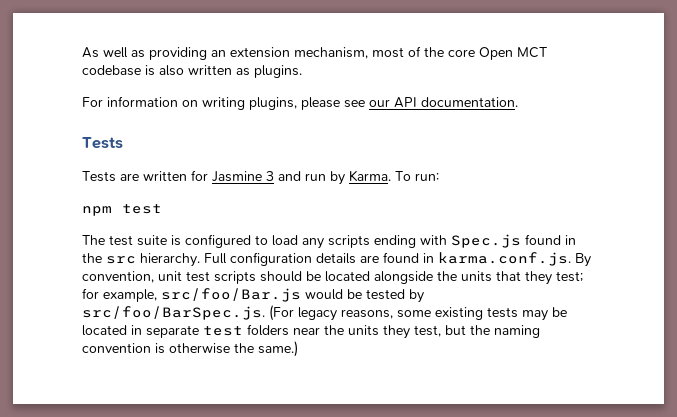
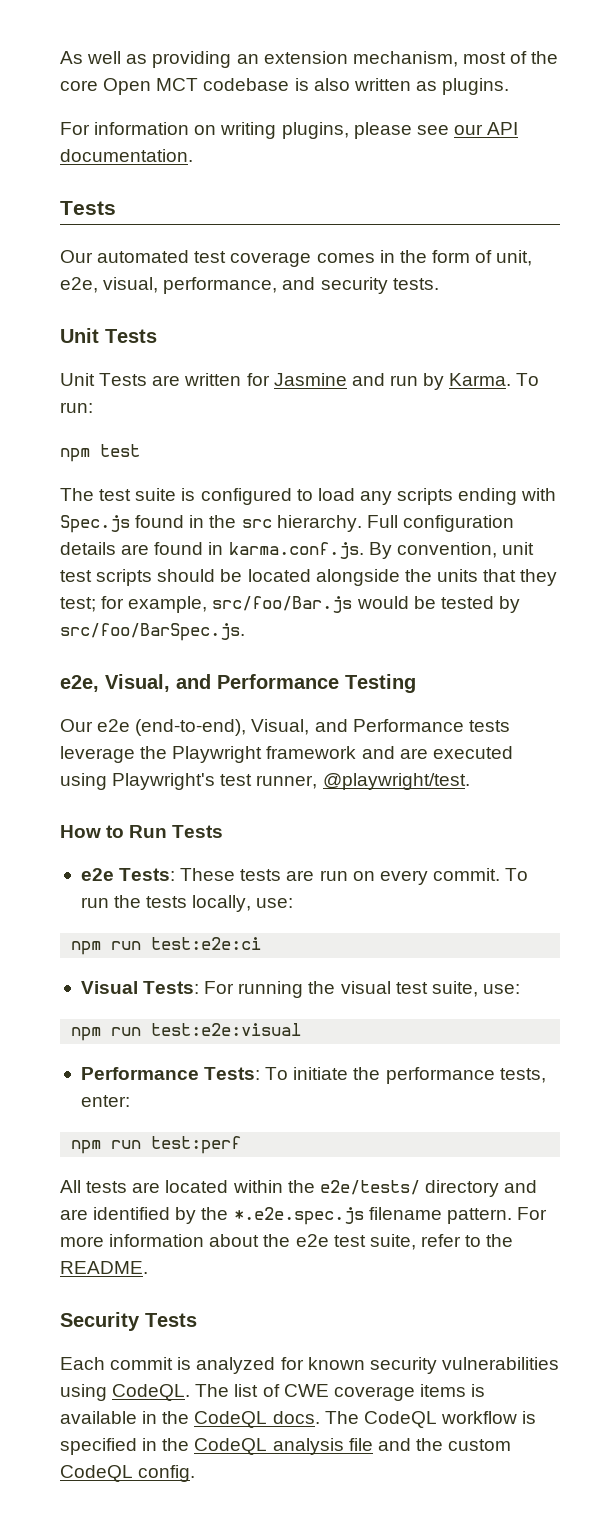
(123, 143) none -> [60,250,533,267] [60,277,439,294] [60,328,157,343] [60,373,95,386] Our automated test coverage comes in the form of unit, e2e, visual, performance, and security tests. // Unit Tests // Unit
[266,171,274,181] 3 -> (347, 379) none
[269,305,567,321] [82,324,540,339] [82,341,298,357] (For legacy reasons, some existing tests may be located in separate test folders near the units they test, but the naming convention is otherwise the same.) -> [60,674,416,693] [60,719,510,736] [60,746,513,763] [60,773,470,790] [60,825,224,838] [80,868,529,885] [80,895,294,912] [71,937,262,955] [80,981,520,998] [71,1023,302,1041] [80,1067,546,1084] [80,1095,130,1107] [71,1136,242,1154] [60,1180,538,1197] [60,1207,547,1225] [60,1234,514,1250] [60,1261,148,1274] [60,1312,197,1331] [60,1357,559,1374] [60,1384,486,1401] [60,1411,537,1428] [60,1438,512,1455] [60,1465,196,1482] // e2e, Visual, and Performance Testing // Our e2e (end-to-end), Visual, and Performance tests leverage the Playwright framework and are executed using Playwright's test runner, @playwright/test. // How to Run Tests // e2e Tests: These tests are run on every commit. To run the tests locally, use: // npm run test:e2e:ci // Visual Tests: For running the visual test suite, use: // npm run test:e2e:visual // Performance Tests: To initiate the performance tests, enter: // npm run test:perf // All tests are located within the e2e/tests/ directory and are identified by the *.e2e.spec.js filename pattern. For more information about the e2e test suite, refer to the README. // Security Tests // Each commit is analyzed for known security vulnerabilities using CodeQL. The list of CWE coverage items is available in the CodeQL docs. The CodeQL workflow is specified in the CodeQL analysis file and the custom CodeQL config.

